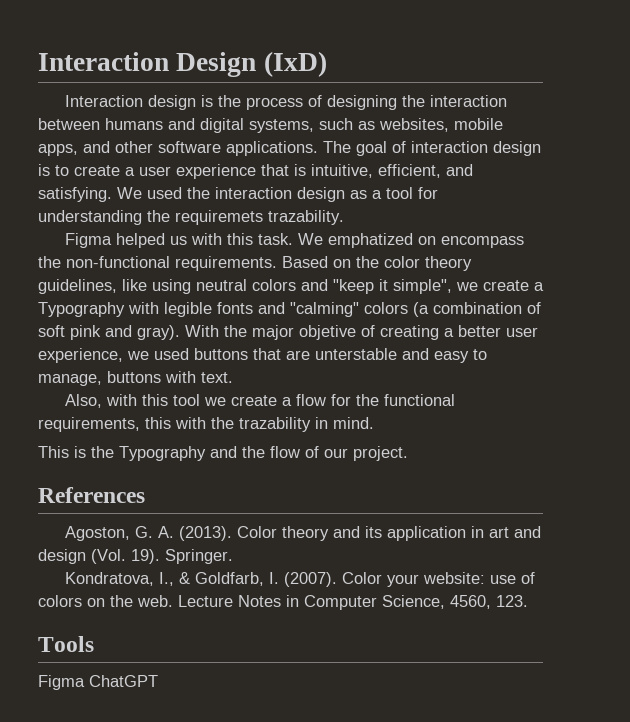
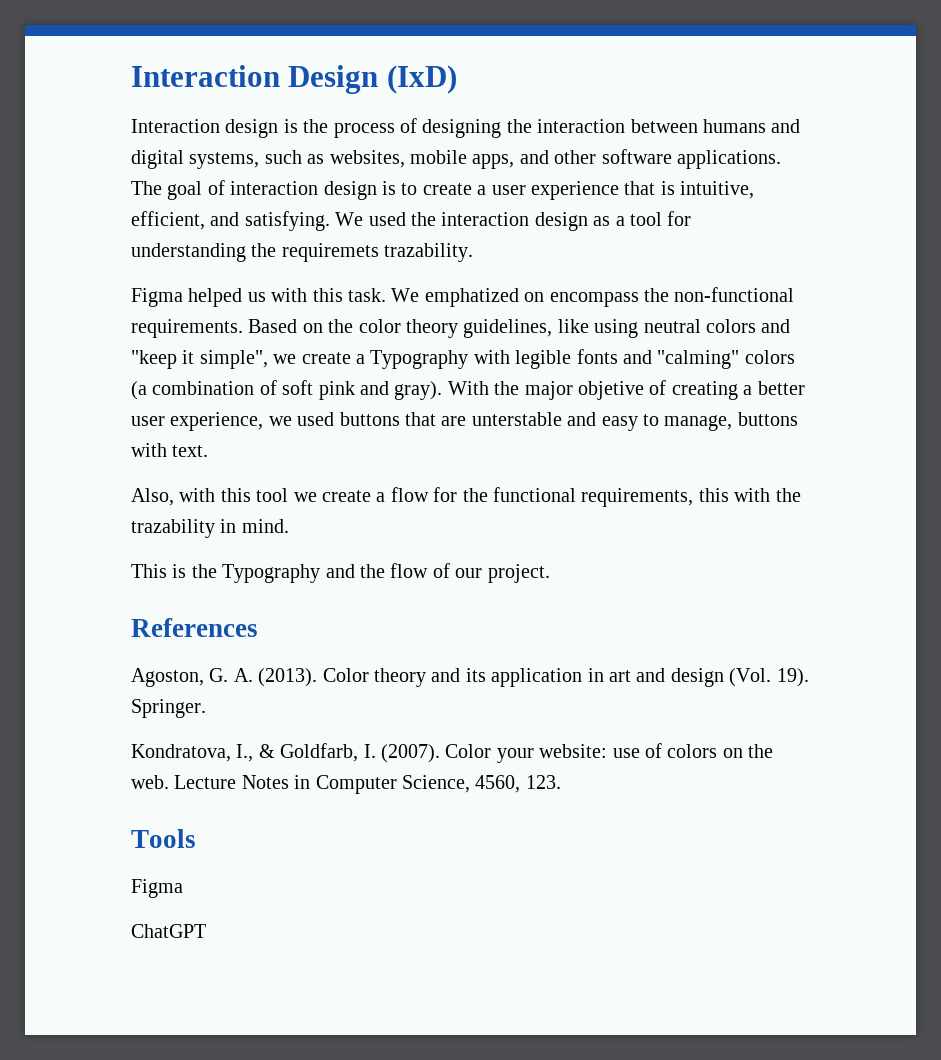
(85, 682) none -> (183, 888) //

